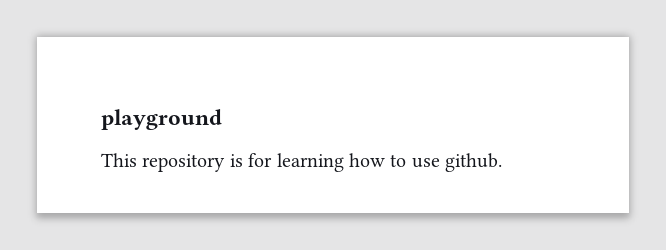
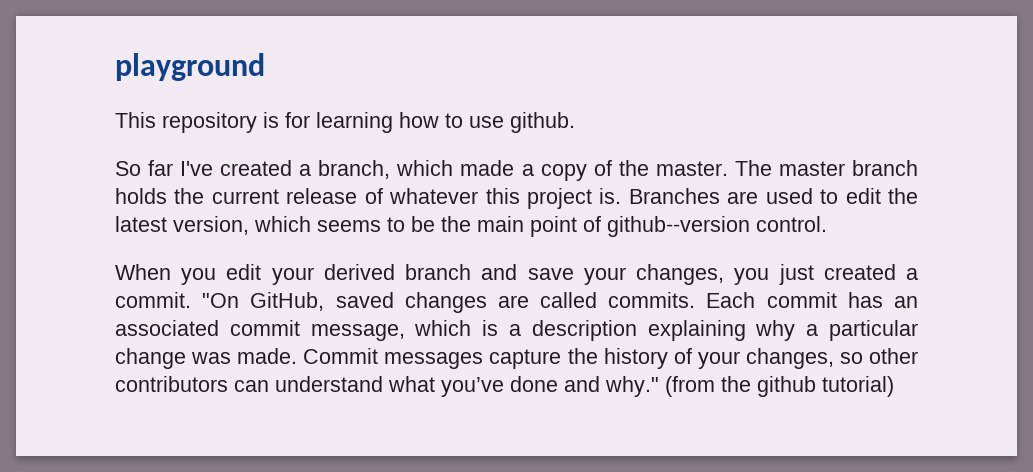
(503, 162) none -> [115,160,919,181] [115,188,919,209] [115,216,827,237] [115,264,919,285] [115,292,918,313] [115,320,918,341] [115,348,919,369] [115,376,894,397] // So far I've created a branch, which made a copy of the master. The master branch holds the current release of whatever this project is. Branches are used to edit the latest version, which seems to be the main point of github--version control. // When you edit your derived branch and save your changes, you just created a commit. "On GitHub, saved changes are called commits. Each commit has an associated commit message, which is a description explaining why a particular change was made. Commit messages capture the history of your changes, so other contributors can understand what you’ve done and why." (from the github tutorial)

